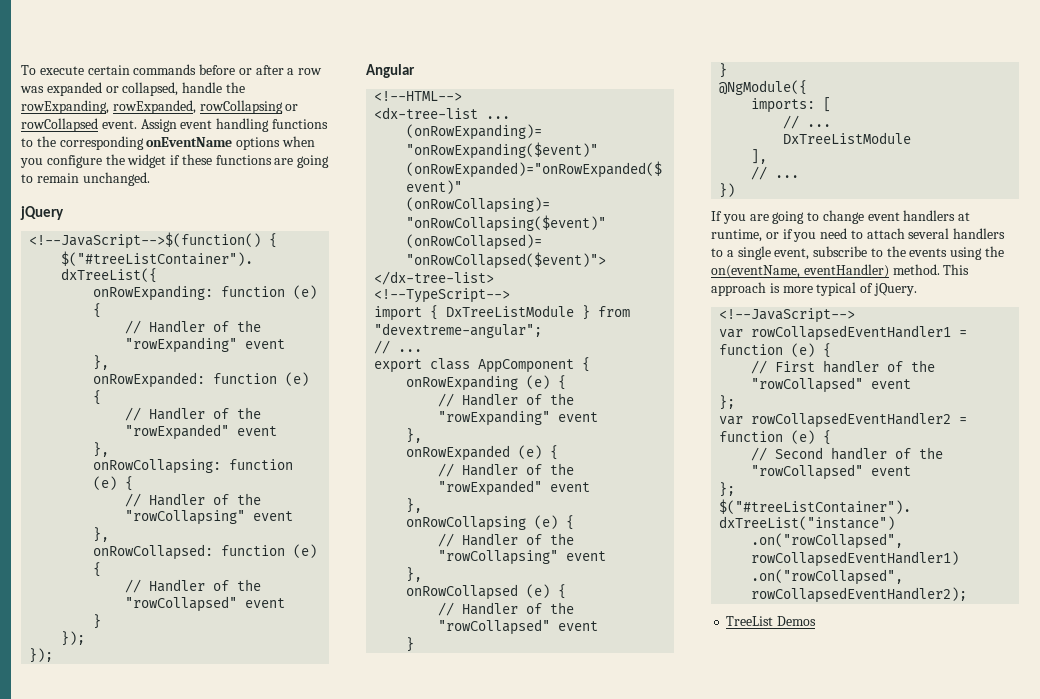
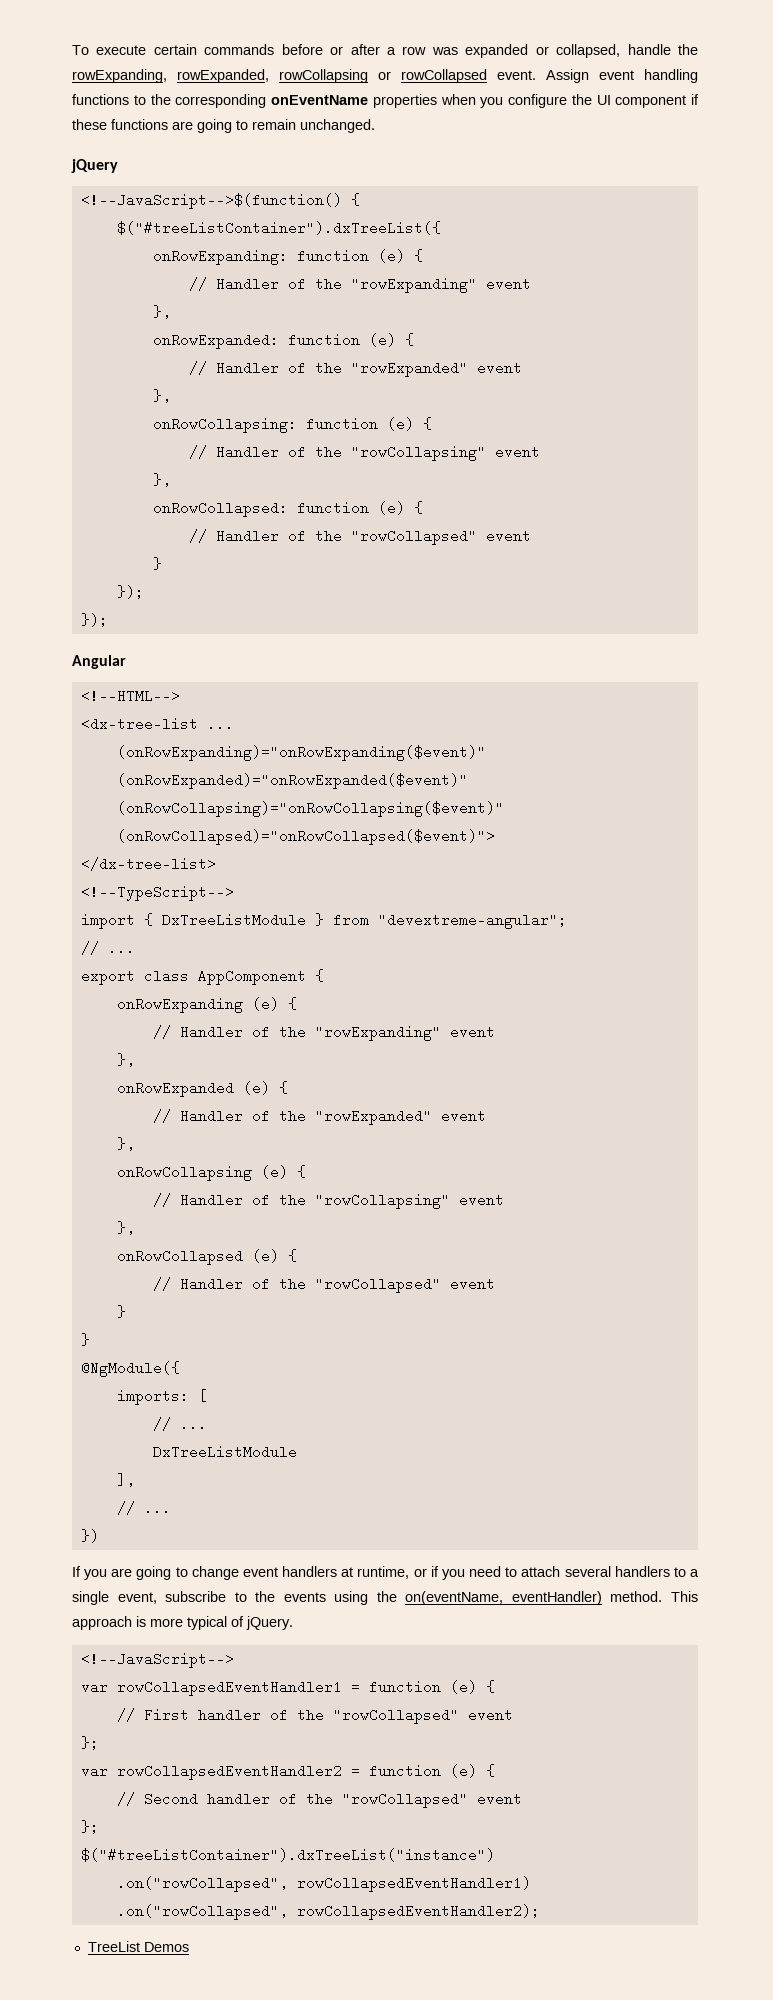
[236,137,281,150] options -> [372,94,437,108] properties
[127,154,167,168] widget -> [596,95,687,108] UI component

